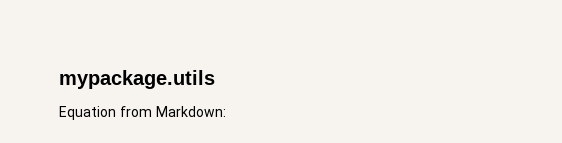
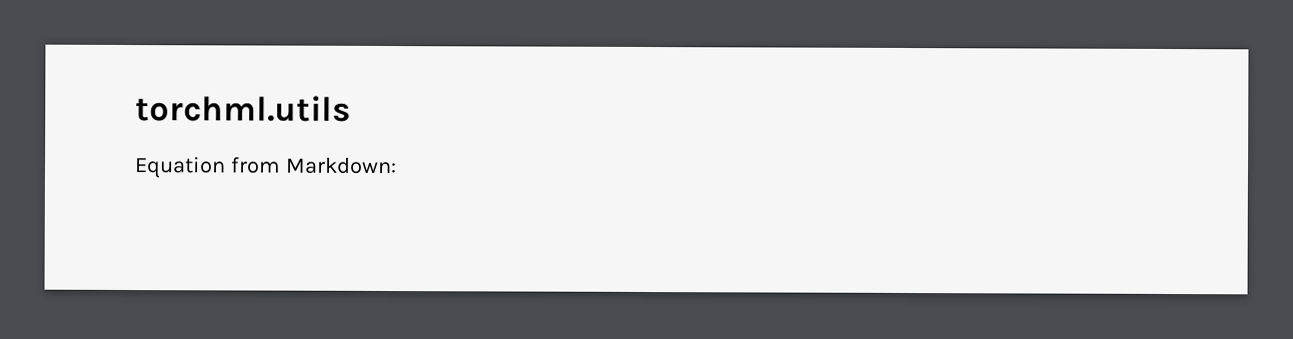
[59,70,215,89] mypackage.utils -> [135,95,351,122] torchml.utils

